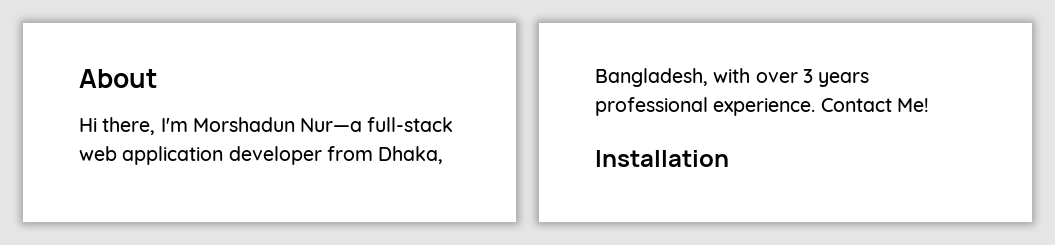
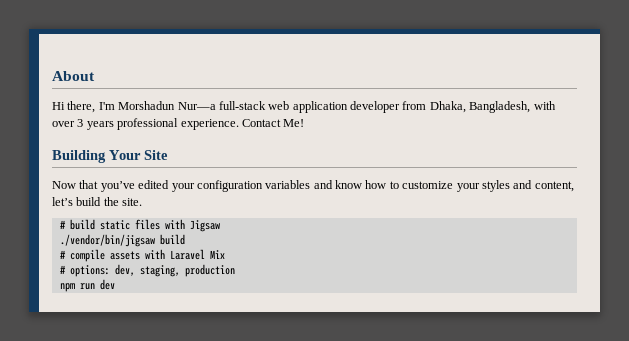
[595,150,729,167] Installation -> [52,150,168,163] [52,180,574,192] [52,197,143,206] [59,219,220,232] [59,234,185,247] [59,249,225,262] [59,264,235,277] [59,279,115,292] Building Your Site // Now that you’ve edited your configuration variables and know how to customize your styles and content, let’s build the site. // # build static files with Jigsaw // ./vendor/bin/jigsaw build // # compile assets with Laravel Mix // # options: dev, staging, production // npm run dev

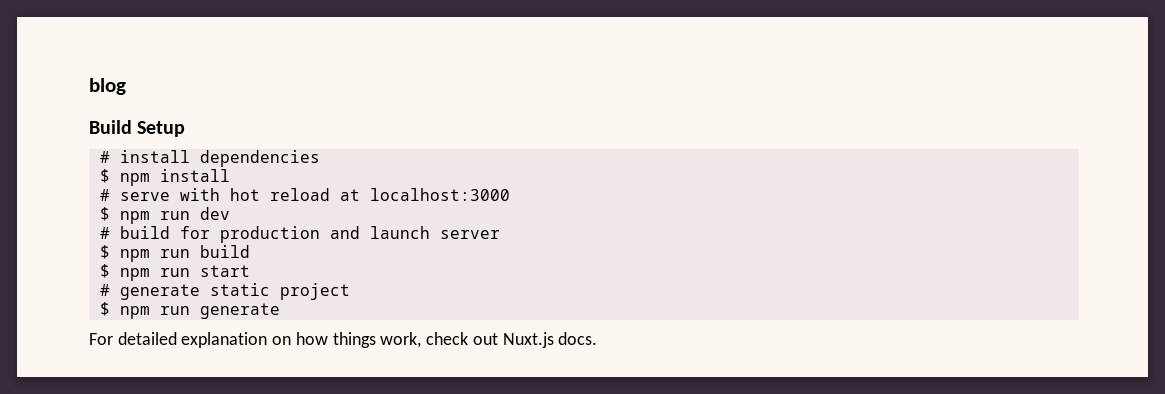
[52,71,95,81] [52,101,556,113] [52,118,305,130] [52,150,168,163] [52,180,574,192] [52,197,143,206] [59,219,220,232] [59,234,185,247] [59,249,225,262] [59,264,235,277] [59,279,115,292] About // Hi there, I'm Morshadun Nur—a full-stack web application developer from Dhaka, Bangladesh, with over 3 years professional experience. Contact Me! // Building Your Site // Now that you’ve edited your configuration variables and know how to customize your styles and content, let’s build the site. // # build static files with Jigsaw // ./vendor/bin/jigsaw build // # compile assets with Laravel Mix // # options: dev, staging, production // npm run dev -> [89,78,126,95] [89,120,186,137] [99,150,320,167] [99,169,230,186] [99,188,510,201] [99,207,230,224] [99,226,500,243] [99,245,250,262] [99,264,250,281] [99,283,350,300] [99,302,280,319] [89,332,598,348] blog // Build Setup // # install dependencies // $ npm install // # serve with hot reload at localhost:3000 // $ npm run dev // # build for production and launch server // $ npm run build // $ npm run start // # generate static project // $ npm run generate // For detailed explanation on how things work, check out Nuxt.js docs.

